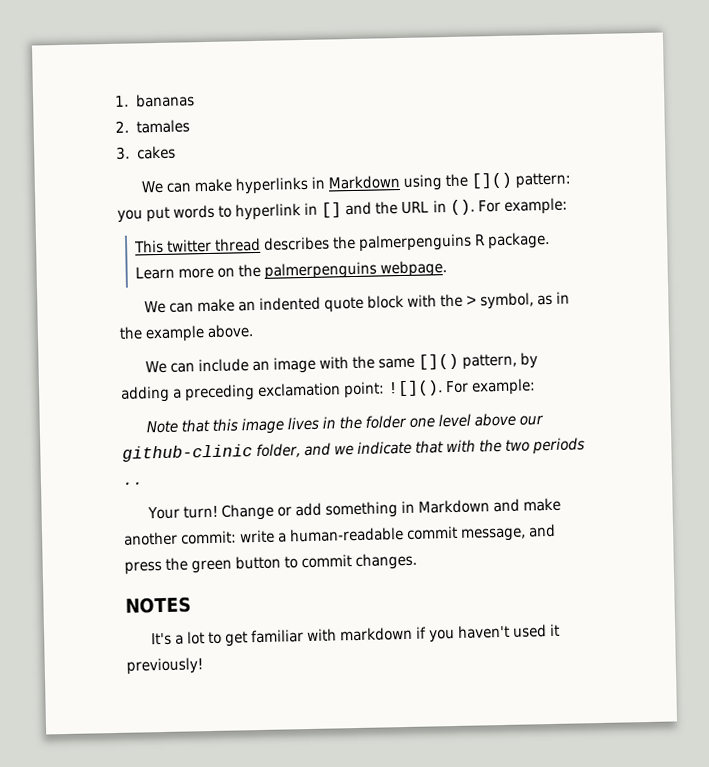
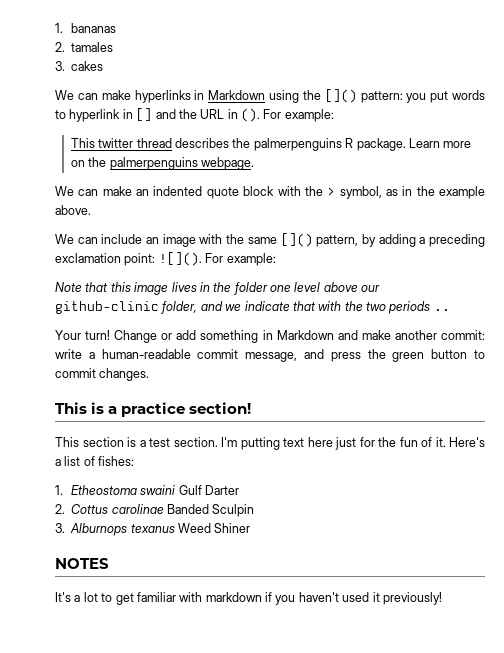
(418, 561) none -> [55,402,252,417] [55,437,485,450] [55,456,135,466] [55,485,240,495] [55,504,255,517] [55,523,251,536] // This is a practice section! // This section is a test section. I'm putting text here just for the fun of it. Here's a list of fishes: // 1. Etheostoma swaini Gulf Darter // 2. Cottus carolinae Banded Sculpin // 3. Alburnops texanus Weed Shiner

